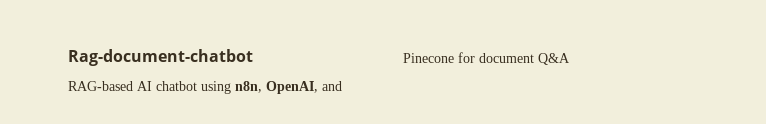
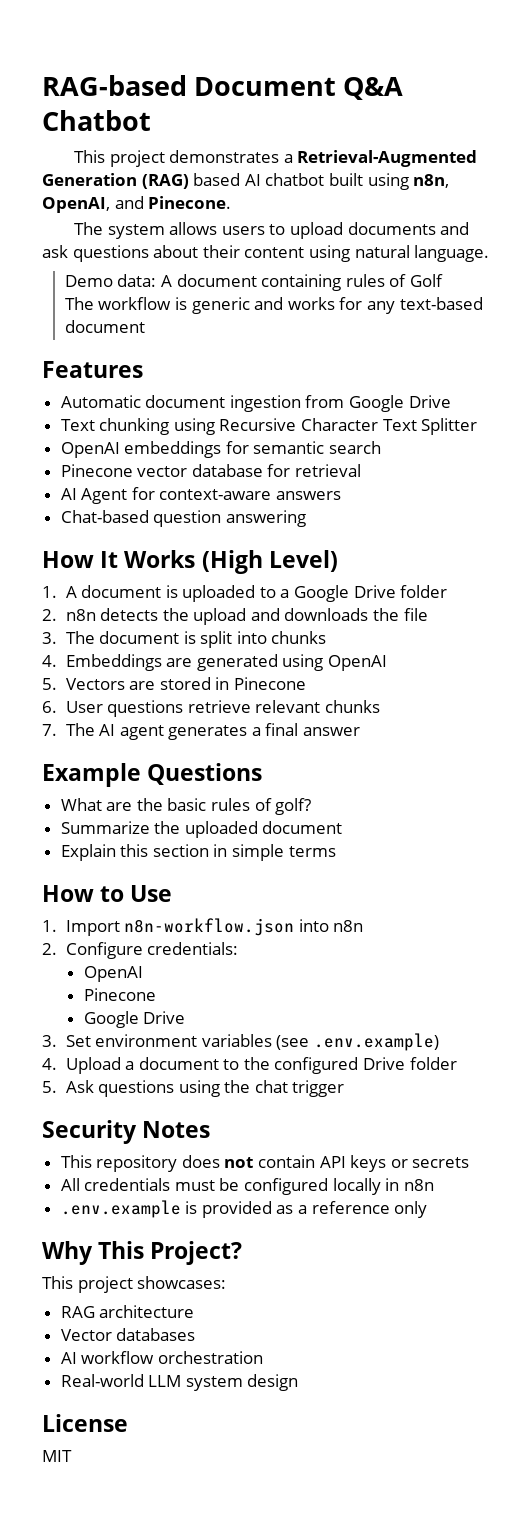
[68,49,253,66] [68,81,133,91] Rag-document-chatbot // RAG-based -> [42,75,404,100] [42,110,151,131] [73,150,478,167] [42,173,241,189] RAG-based Document Q&A Chatbot // This project demonstrates a Retrieval-Augmented Generation (RAG) based
(197, 86) none -> [328,173,363,186] built
[403,52,570,65] Pinecone for document Q&A -> [148,196,232,209] [73,222,470,239] [42,245,490,262] [64,274,443,291] [64,297,483,314] [64,320,145,333] [42,361,143,378] [60,395,451,412] [60,418,478,435] [60,441,382,458] [60,464,362,477] [60,487,342,504] [60,510,306,527] [42,550,338,574] [42,585,448,602] [42,608,428,625] [42,631,327,648] [42,654,387,671] [42,677,306,690] [42,700,380,717] [42,723,361,740] [42,763,263,787] [60,798,312,815] [60,821,343,838] [60,844,336,861] [42,885,173,902] [42,918,364,936] [42,942,239,959] [83,966,143,982] [83,988,156,1001] [83,1011,186,1028] [42,1033,439,1051] [42,1057,457,1074] [42,1080,345,1097] [42,1120,211,1144] [60,1155,470,1172] [60,1178,434,1195] [60,1200,428,1218] [42,1241,243,1265] [42,1276,227,1293] [60,1305,195,1318] [60,1328,196,1341] [60,1351,263,1364] [60,1374,299,1391] [42,1414,128,1432] [42,1450,72,1462] Pinecone. // The system allows users to upload documents and ask questions about their content using natural language. // Demo data: A document containing rules of Golf // The workflow is generic and works for any text-based document // Features // Automatic document ingestion from Google Drive // Text chunking using Recursive Character Text Splitter // OpenAI embeddings for semantic search // Pinecone vector database for retrieval // AI Agent for context-aware answers // Chat-based question answering // How It Works (High Level) // 1. A document is uploaded to a Google Drive folder // 2. n8n detects the upload and downloads the file // 3. The document is split into chunks // 4. Embeddings are generated using OpenAI // 5. Vectors are stored in Pinecone // 6. User questions retrieve relevant chunks // 7. The AI agent generates a final answer // Example Questions // What are the basic rules of golf? // Summarize the uploaded document // Explain this section in simple terms // How to Use // 1. Import n8n-workflow.json into n8n // 2. Configure credentials: // OpenAI // Pinecone // Google Drive // 3. Set environment variables (see .env.example) // 4. Upload a document to the configured Drive folder // 5. Ask questions using the chat trigger // Security Notes // This repository does not contain API keys or secrets // All credentials must be configured locally in n8n // .env.example is provided as a reference only // Why This Project? // This project showcases: // RAG architecture // Vector databases // AI workflow orchestration // Real-world LLM system design // License // MIT

